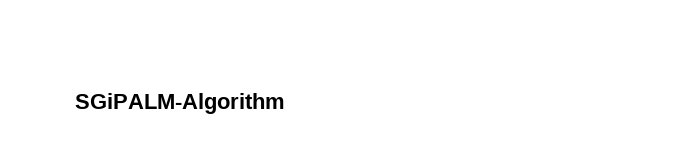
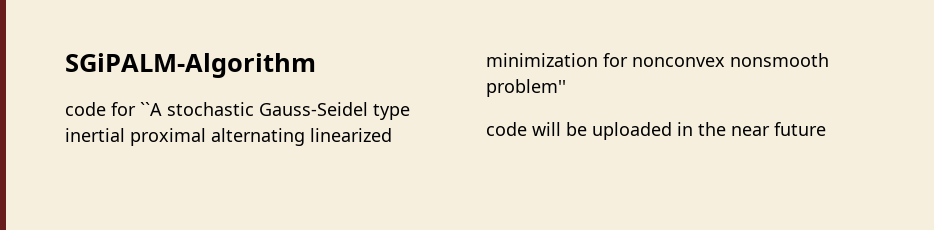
(285, 103) none -> [65,102,410,120] [65,128,392,146] [486,53,829,67] [486,79,566,97] [486,122,826,140] // code for ``A stochastic Gauss-Seidel type inertial proximal alternating linearized minimization for nonconvex nonsmooth problem'' // code will be uploaded in the near future

